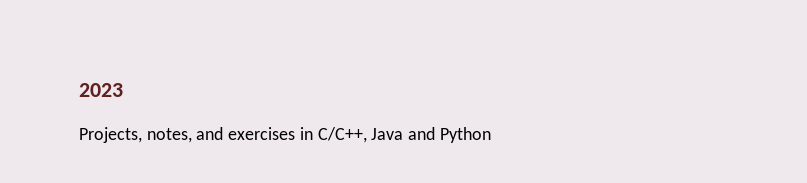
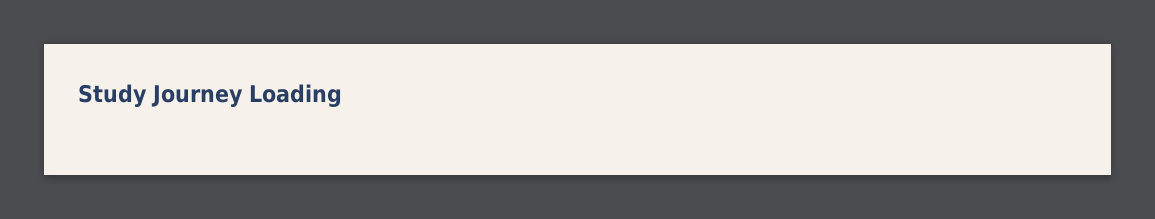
[79,83,123,97] [79,127,491,143] 2023 // Projects, notes, and exercises in C/C++, Java and Python -> [78,84,342,107] Study Journey Loading

